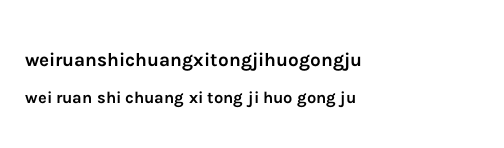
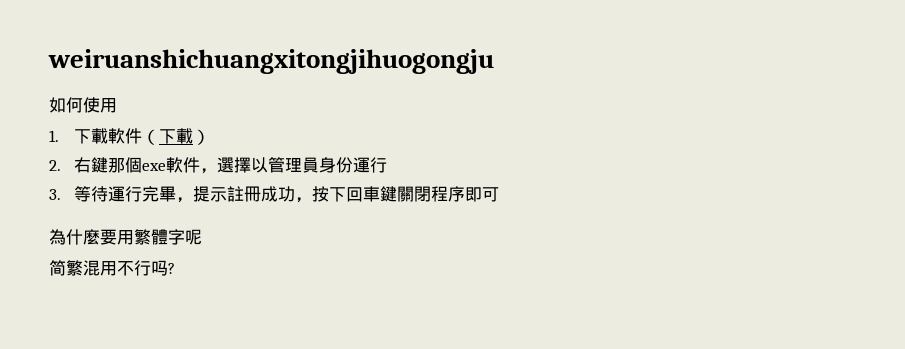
[25,91,357,108] wei ruan shi chuang xi tong ji huo gong ju -> [49,97,117,113] [49,128,210,145] [49,157,387,174] [49,186,499,203] [49,229,202,245] [49,260,175,276] 如何使用 // 1.下載軟件（下載） // 2.右鍵那個exe軟件，選擇以管理員身份運行 // 3.等待運行完畢，提示註冊成功，按下回車鍵關閉程序即可 // 為什麼要用繁體字呢 // 简繁混用不行吗?

